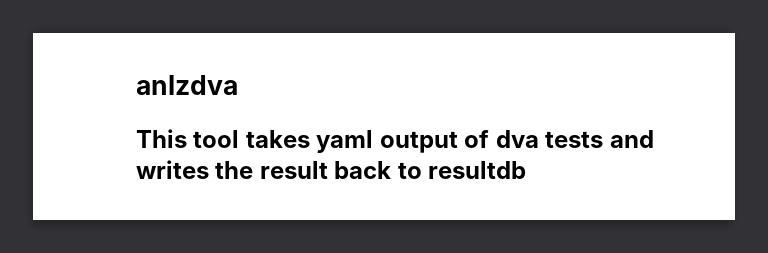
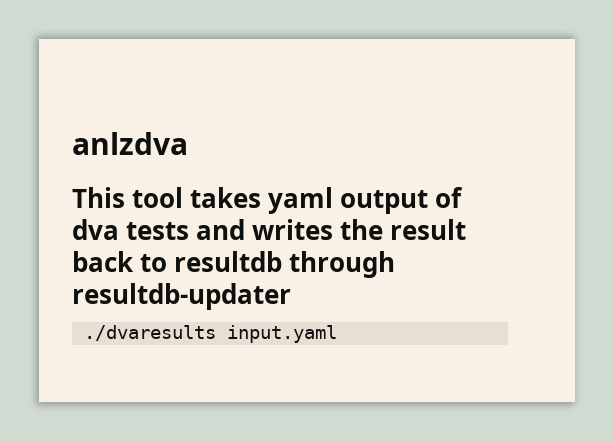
(527, 170) none -> [289,251,396,278] [72,283,291,310] [83,325,337,343] through resultdb-updater // ./dvaresults input.yaml

